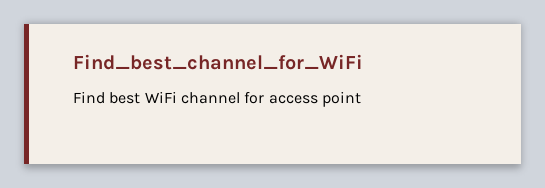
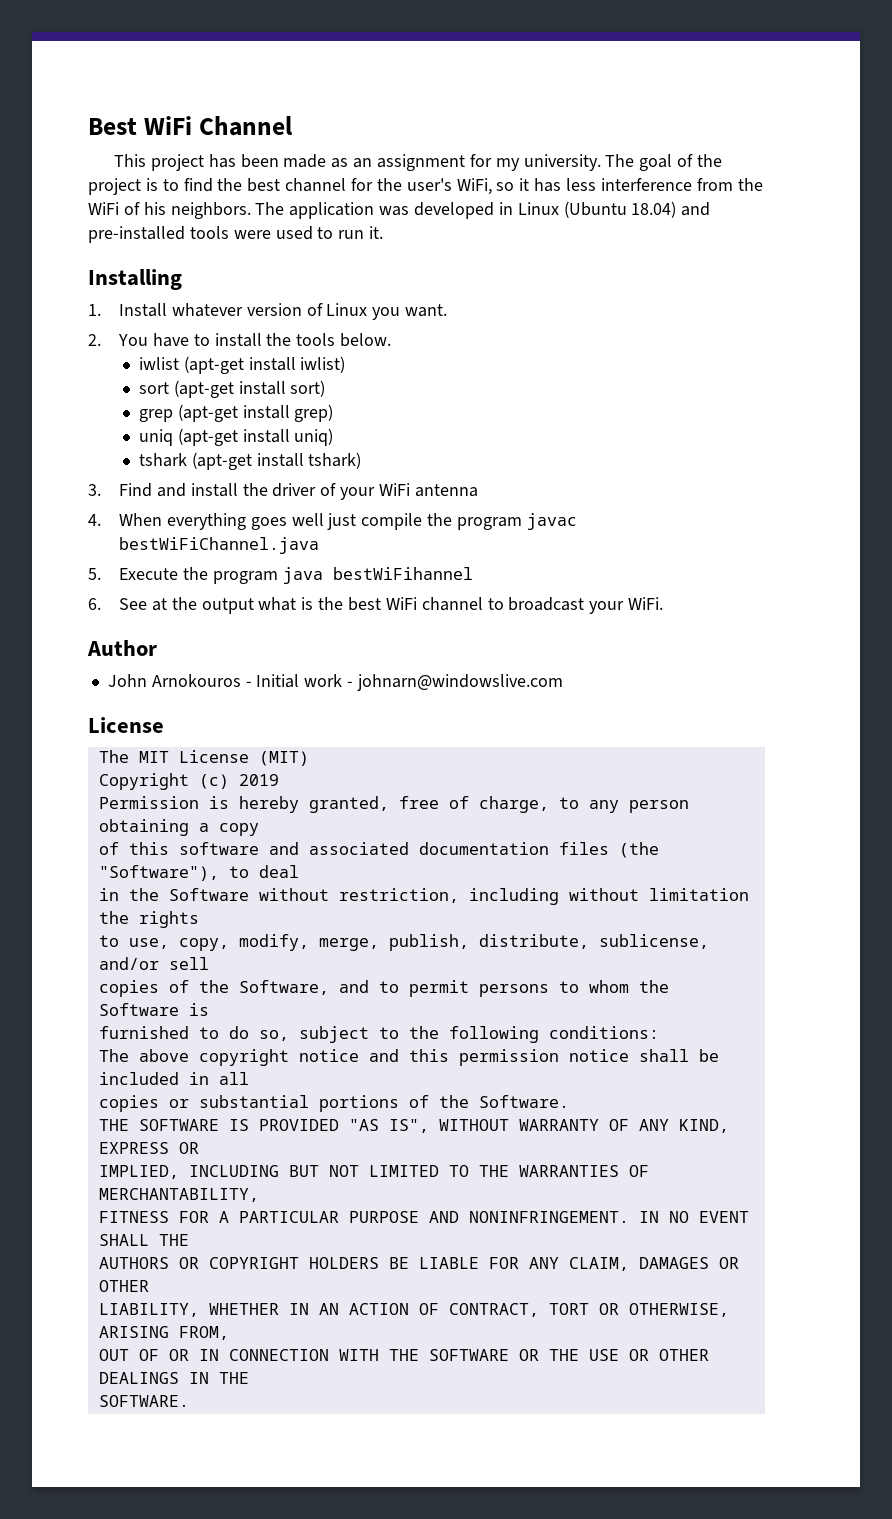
[73,54,363,70] [73,91,361,107] Find_best_channel_for_WiFi // Find best WiFi channel for access point -> [88,116,292,136] [113,154,722,171] [88,178,763,195] [88,201,711,219] [88,226,384,243] [88,269,182,290] [88,303,448,320] [88,333,392,347] [138,356,346,374] [138,380,326,398] [138,404,334,422] [138,428,334,446] [138,452,362,470] [88,483,478,500] [88,513,577,530] [118,537,319,554] [88,567,473,584] [88,597,664,614] [87,640,157,656] [107,674,563,691] [88,717,164,733] [98,750,309,766] [98,773,279,790] [98,796,689,813] [98,819,259,836] [98,842,659,858] [98,865,299,881] [98,888,749,905] [98,911,199,928] [98,934,709,951] [98,957,209,970] [98,980,669,997] [98,1003,209,1016] [98,1026,659,1043] [98,1049,719,1066] [98,1072,249,1085] [98,1095,569,1112] [98,1119,729,1133] [98,1142,199,1154] [98,1165,649,1179] [98,1188,259,1202] [98,1211,749,1223] [98,1234,189,1246] [98,1257,739,1271] [98,1280,149,1292] [98,1303,729,1317] [98,1326,229,1340] [98,1349,709,1361] [98,1372,249,1384] [98,1395,189,1407] Best WiFi Channel // This project has been made as an assignment for my university. The goal of the project is to find the best channel for the user's WiFi, so it has less interference from the WiFi of his neighbors. The application was developed in Linux (Ubuntu 18.04) and pre-installed tools were used to run it. // Installing // 1. Install whatever version of Linux you want. // 2. You have to install the tools below. // iwlist (apt-get install iwlist) // sort (apt-get install sort) // grep (apt-get install grep) // uniq (apt-get install uniq) // tshark (apt-get install tshark) // 3. Find and install the driver of your WiFi antenna // 4. When everything goes well just compile the program javac bestWiFiChannel.java // 5. Execute the program java bestWiFihannel // 6. See at the output what is the best WiFi channel to broadcast your WiFi. // Author // John Arnokouros - Initial work - johnarn@windowslive.com // License // The MIT License (MIT) // Copyright (c) 2019 // Permission is hereby granted, free of charge, to any person obtaining a copy // of this software and associated documentation files (the "Software"), to deal // in the Software without restriction, including without limitation the rights // to use, copy, modify, merge, publish, distribute, sublicense, and/or sell // copies of the Software, and to permit persons to whom the Software is // furnished to do so, subject to the following conditions: // The above copyright notice and this permission notice shall be included in all // copies or substantial portions of the Software. // THE SOFTWARE IS PROVIDED "AS IS", WITHOUT WARRANTY OF ANY KIND, EXPRESS OR // IMPLIED, INCLUDING BUT NOT LIMITED TO THE WARRANTIES OF MERCHANTABILITY, // FITNESS FOR A PARTICULAR PURPOSE AND NONINFRINGEMENT. IN NO EVENT SHALL THE // AUTHORS OR COPYRIGHT HOLDERS BE LIABLE FOR ANY CLAIM, DAMAGES OR OTHER // LIABILITY, WHETHER IN AN ACTION OF CONTRACT, TORT OR OTHERWISE, ARISING FROM, // OUT OF OR IN CONNECTION WITH THE SOFTWARE OR THE USE OR OTHER DEALINGS IN THE // SOFTWARE.

